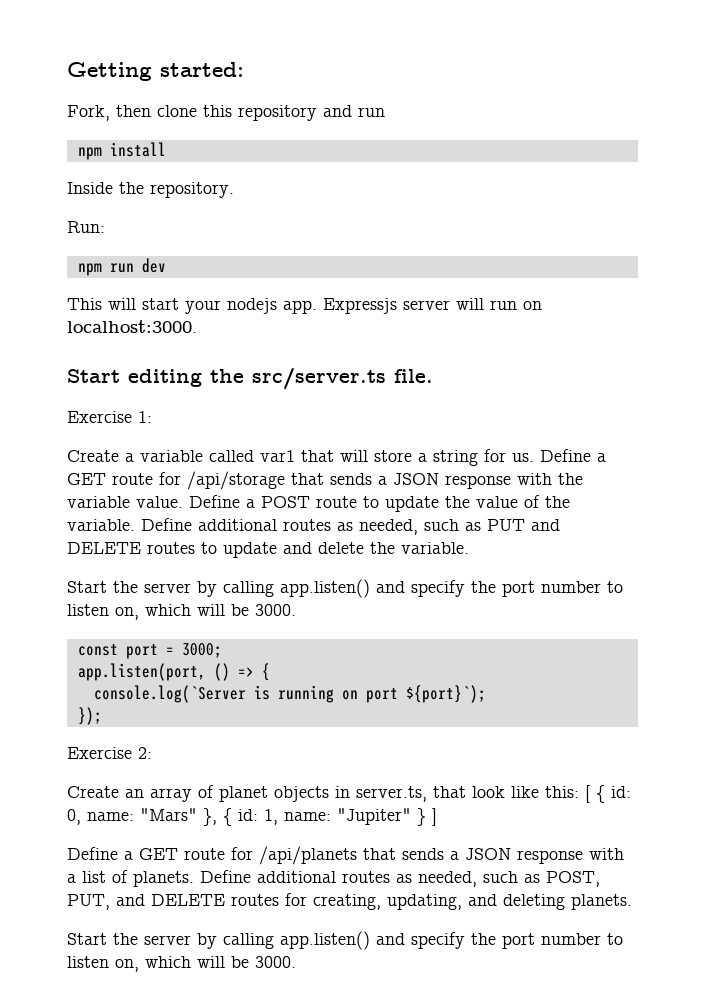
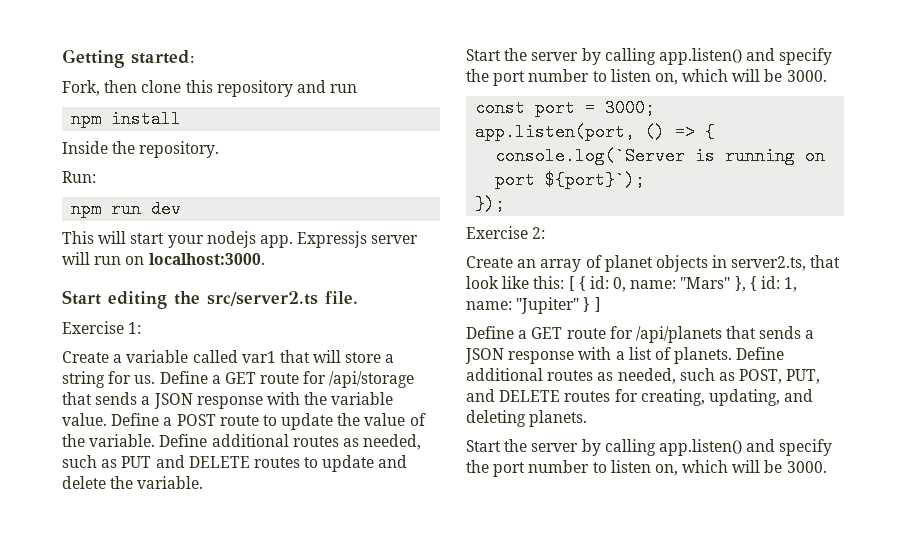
[252,368,386,390] src/server.ts -> [207,291,318,306] src/server2.ts
[356,786,427,802] server.ts, -> [731,256,807,271] server2.ts,

